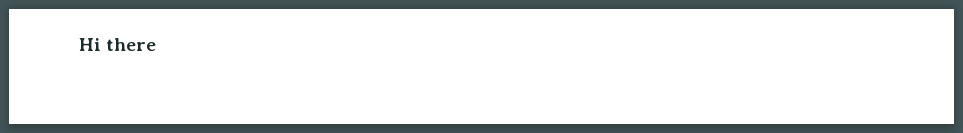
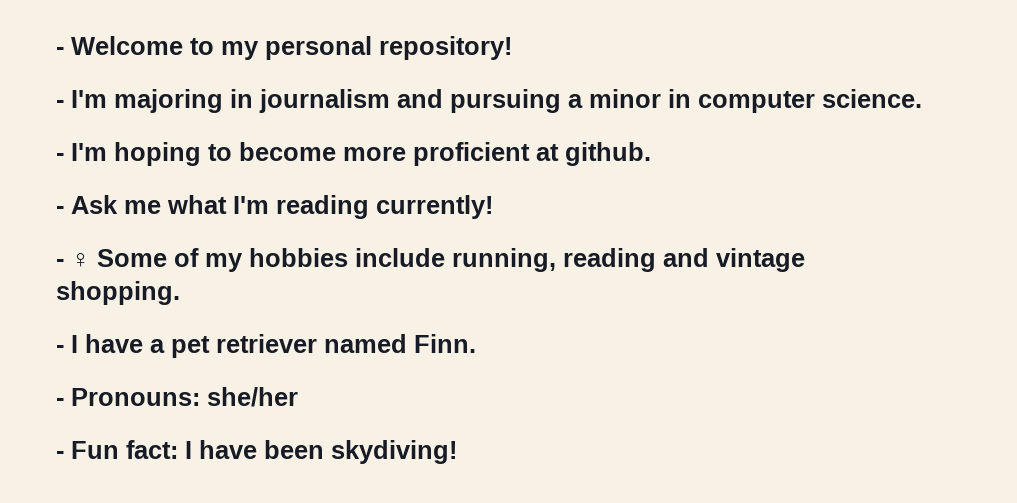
[79,38,157,51] Hi there -> [56,36,512,60] [56,89,922,113] [56,142,651,166] [56,195,493,219] [56,248,805,272] [56,281,180,305] [56,334,476,358] [56,387,298,407] [56,440,457,464] - Welcome to my personal repository! // - I'm majoring in journalism and pursuing a minor in computer science. // - I'm hoping to become more proficient at github. // - Ask me what I'm reading currently! // - ♀ Some of my hobbies include running, reading and vintage shopping. // - I have a pet retriever named Finn. // - Pronouns: she/her // - Fun fact: I have been skydiving!

